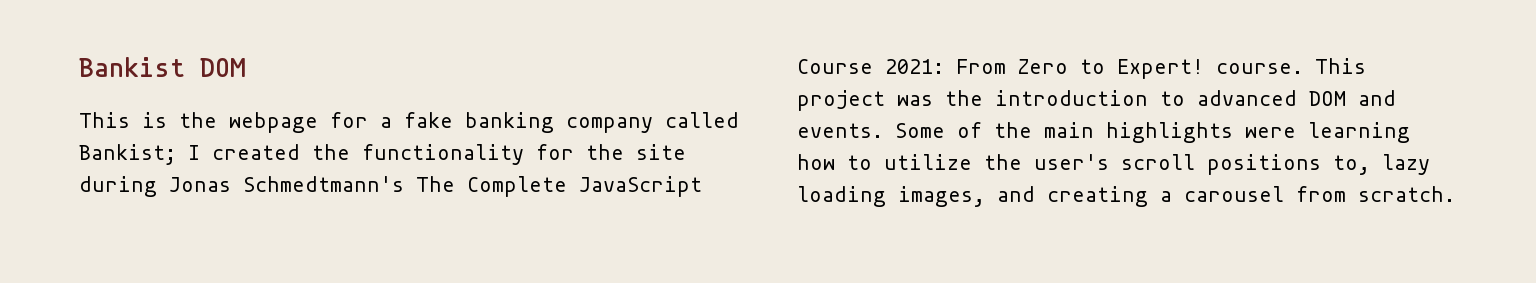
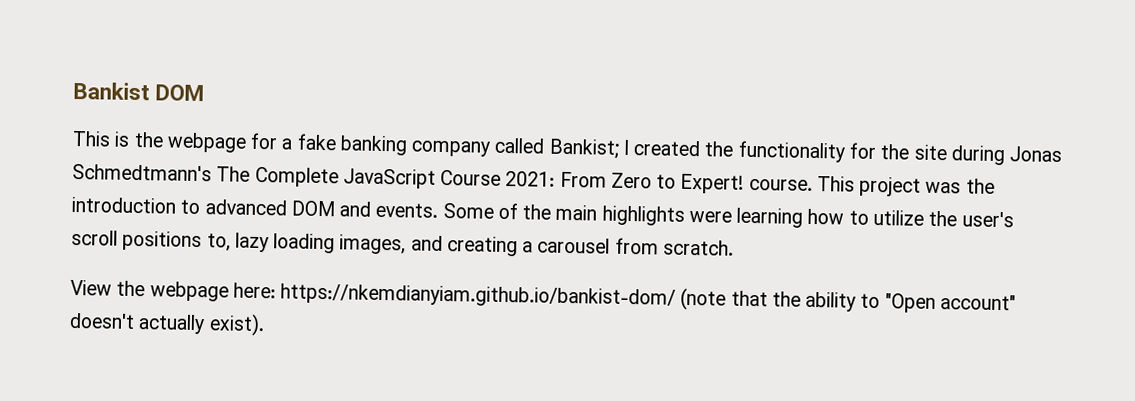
(1455, 194) none -> [70,279,1016,313] [69,312,265,337] // View the webpage here: https://nkemdianyiam.github.io/bankist-dom/ (note that the ability to "Open account" doesn't actually exist).

